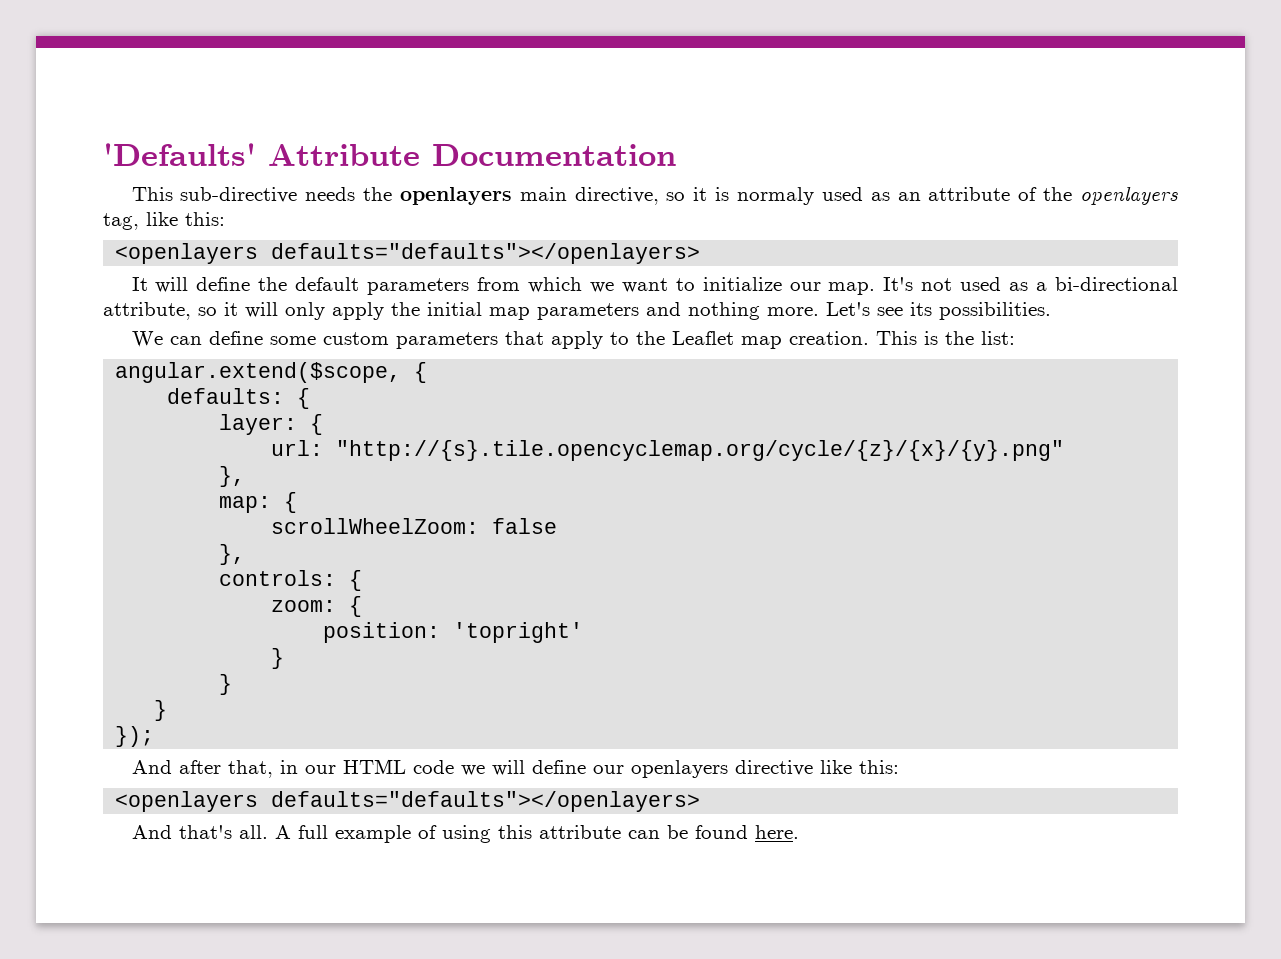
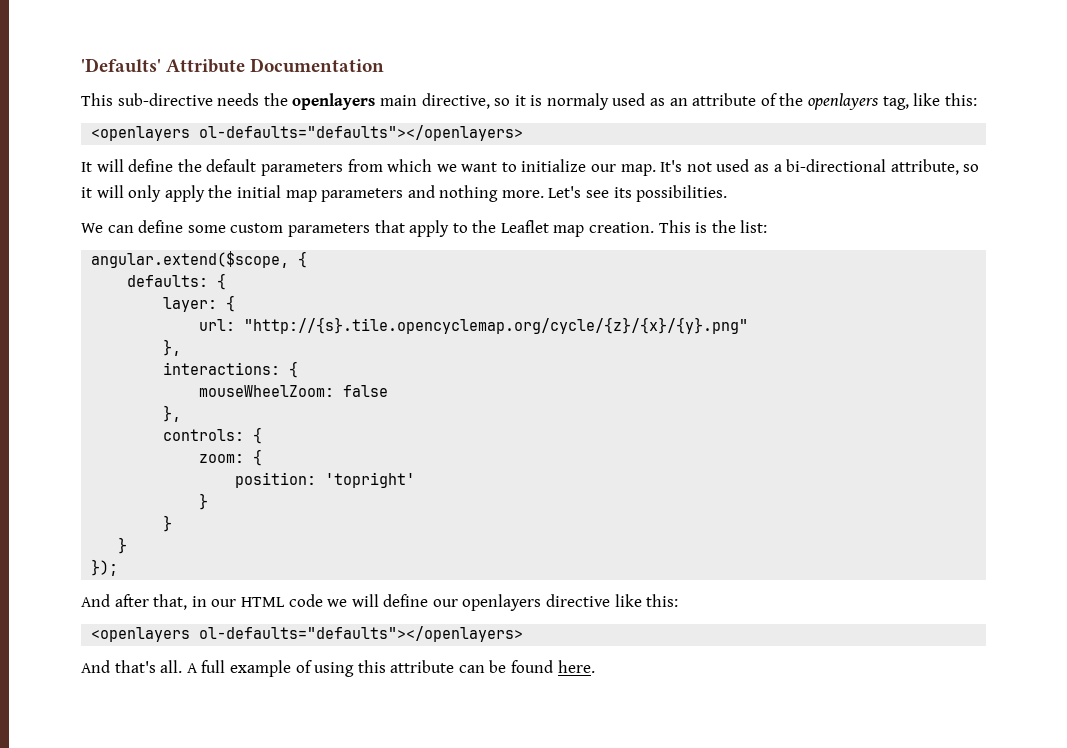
[271,243,701,264] defaults="defaults"></openlayers> -> [199,125,524,141] ol-defaults="defaults"></openlayers>
[219,492,298,513] [271,518,480,534] map: { // scrollWheelZoom: -> [163,361,299,378] [199,385,335,397] interactions: { // mouseWheelZoom:
[271,791,701,812] defaults="defaults"></openlayers> -> [199,626,524,642] ol-defaults="defaults"></openlayers>

